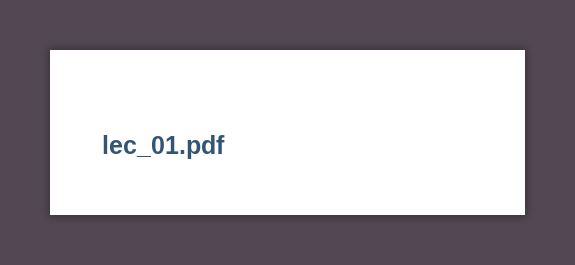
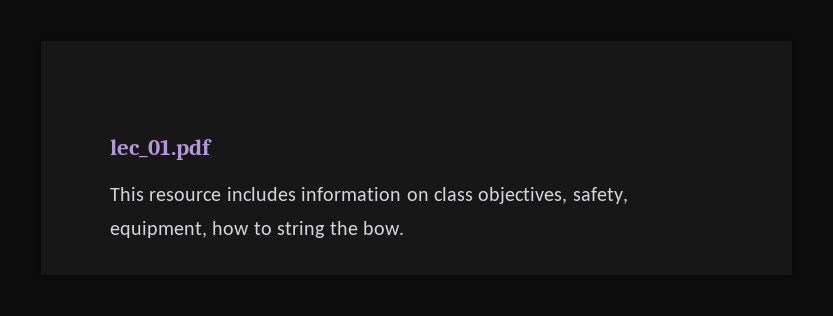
(225, 147) none -> [110,187,628,204] [110,221,404,238] // This resource includes information on class objectives, safety, equipment, how to string the bow.

